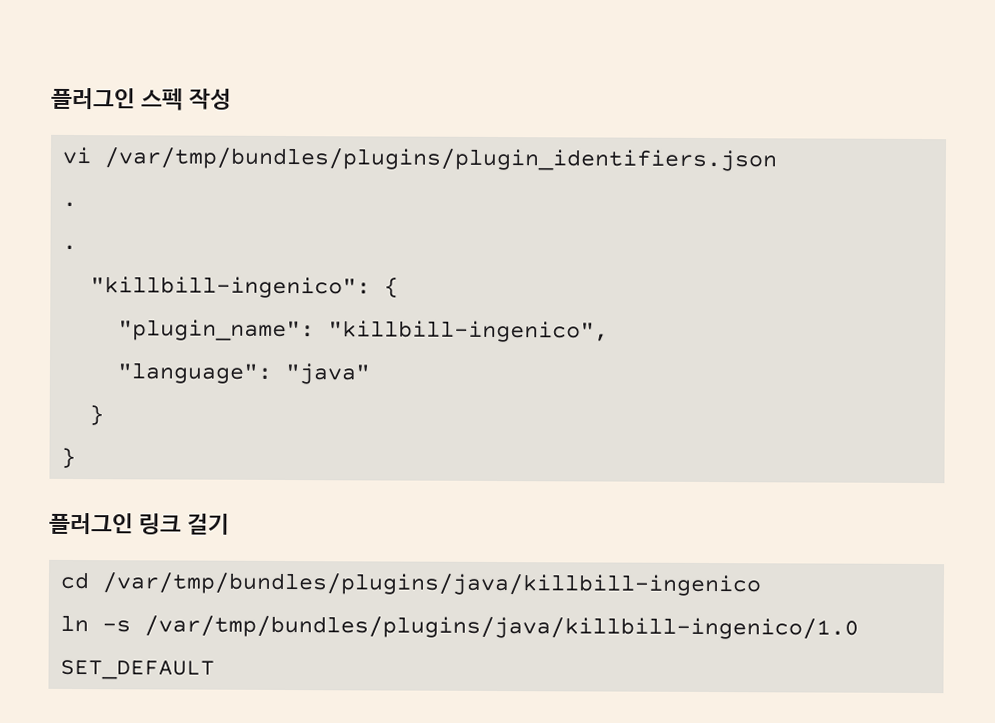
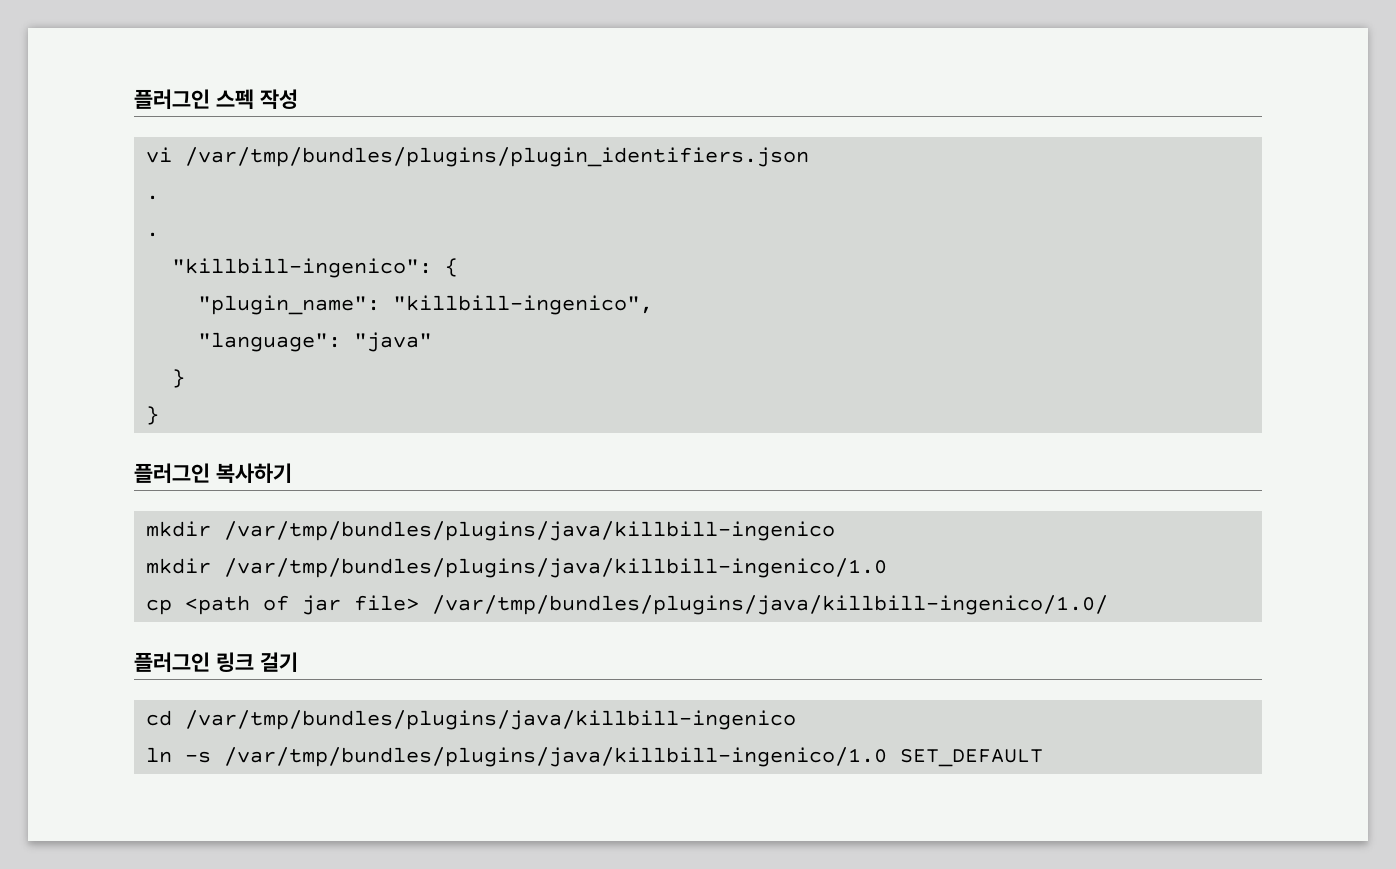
(76, 458) none -> [134,463,292,484] [146,521,835,541] [146,558,887,578] [146,595,1108,615] // 플러그인 복사하기 // mkdir /var/tmp/bundles/plugins/java/killbill-ingenico // mkdir /var/tmp/bundles/plugins/java/killbill-ingenico/1.0 // cp <path of jar file> /var/tmp/bundles/plugins/java/killbill-ingenico/1.0/

